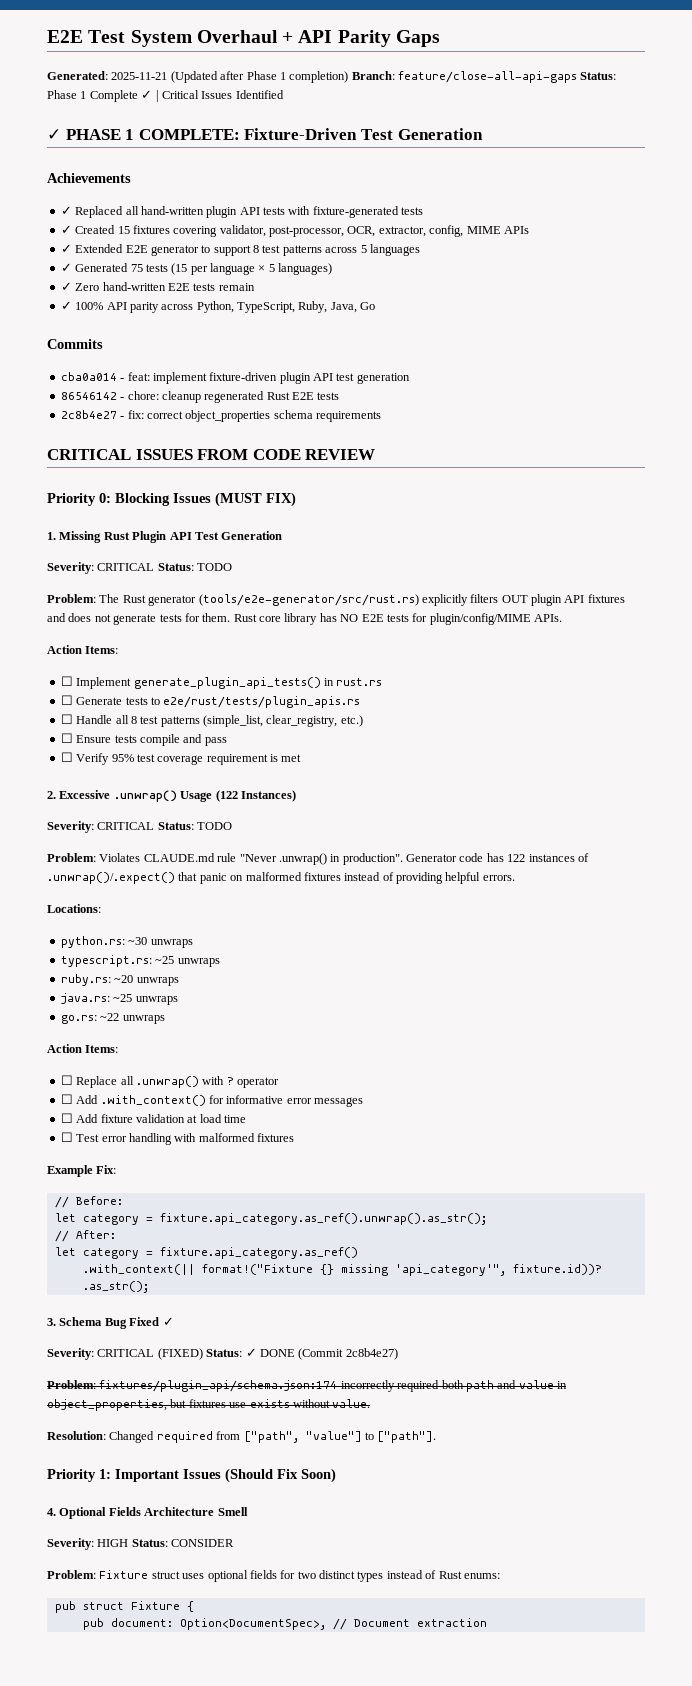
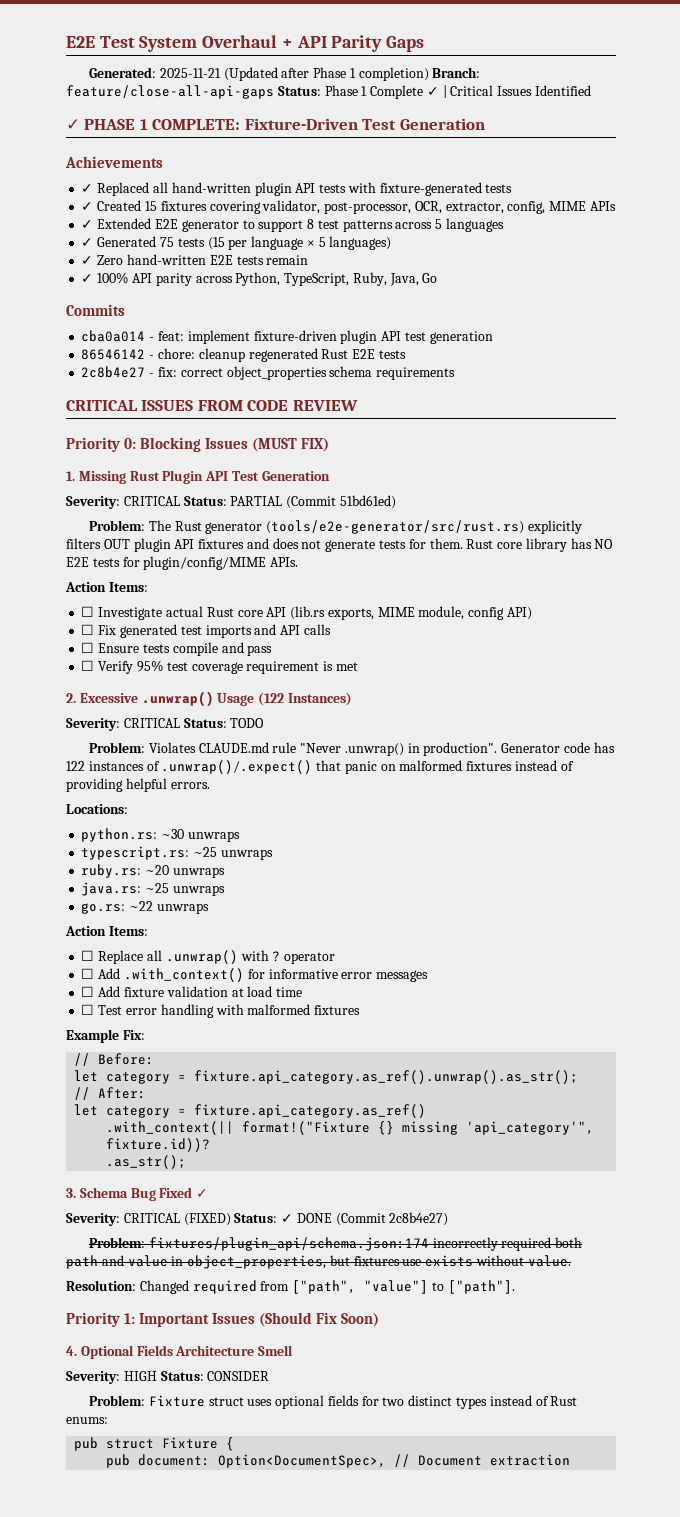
[197,563,233,571] TODO -> [230,495,396,509] PARTIAL (Commit 51bd61ed)
[76,677,383,689] [60,695,361,708] [60,714,363,727] Implement generate_plugin_api_tests() in rust.rs // ☐ Generate tests to e2e/rust/tests/plugin_apis.rs // ☐ Handle all 8 test patterns (simple_list, clear_registry, etc.) -> [98,606,532,620] [81,624,331,638] Investigate actual Rust core API (lib.rs exports, MIME module, config API) // ☐ Fix generated test imports and API calls

